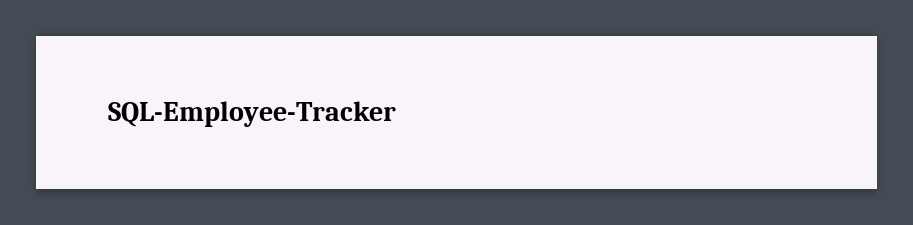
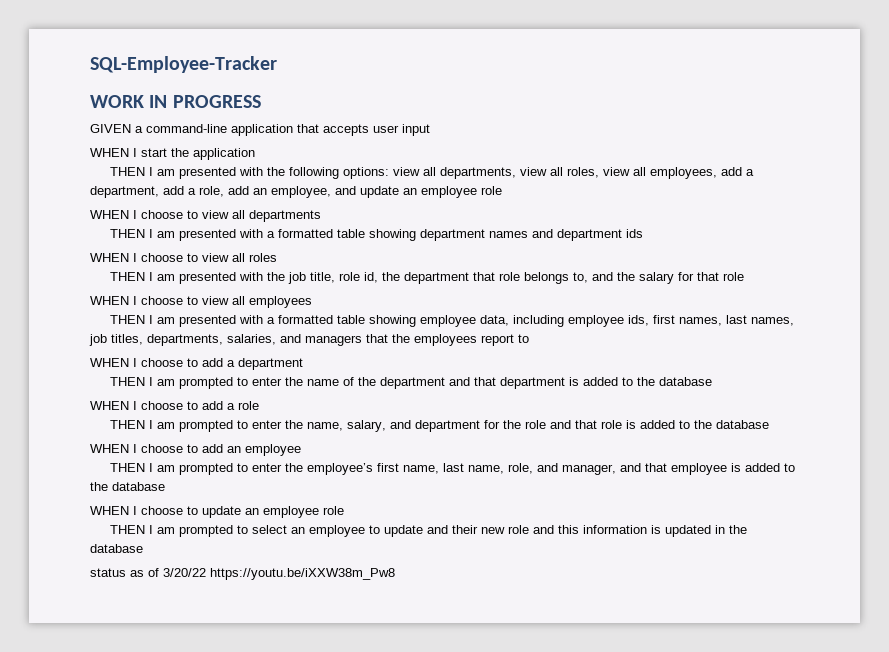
(396, 114) none -> [90,95,261,108] [90,124,430,136] [90,148,255,160] [109,167,754,179] [90,186,502,198] [90,210,321,222] [109,229,643,241] [90,253,277,262] [109,272,744,284] [90,296,312,308] [109,315,794,327] [89,334,529,346] [90,358,303,370] [109,377,712,389] [90,401,259,410] [109,420,769,432] [90,444,301,456] [109,463,795,475] [90,482,165,491] [90,506,344,518] [109,525,747,537] [90,544,143,553] [90,568,395,580] // WORK IN PROGRESS // GIVEN a command-line application that accepts user input // WHEN I start the application // THEN I am presented with the following options: view all departments, view all roles, view all employees, add a department, add a role, add an employee, and update an employee role // WHEN I choose to view all departments // THEN I am presented with a formatted table showing department names and department ids // WHEN I choose to view all roles // THEN I am presented with the job title, role id, the department that role belongs to, and the salary for that role // WHEN I choose to view all employees // THEN I am presented with a formatted table showing employee data, including employee ids, first names, last names, job titles, departments, salaries, and managers that the employees report to // WHEN I choose to add a department // THEN I am prompted to enter the name of the department and that department is added to the database // WHEN I choose to add a role // THEN I am prompted to enter the name, salary, and department for the role and that role is added to the database // WHEN I choose to add an employee // THEN I am prompted to enter the employee’s first name, last name, role, and manager, and that employee is added to the database // WHEN I choose to update an employee role // THEN I am prompted to select an employee to update and their new role and this information is updated in the database // status as of 3/20/22 https://youtu.be/iXXW38m_Pw8

